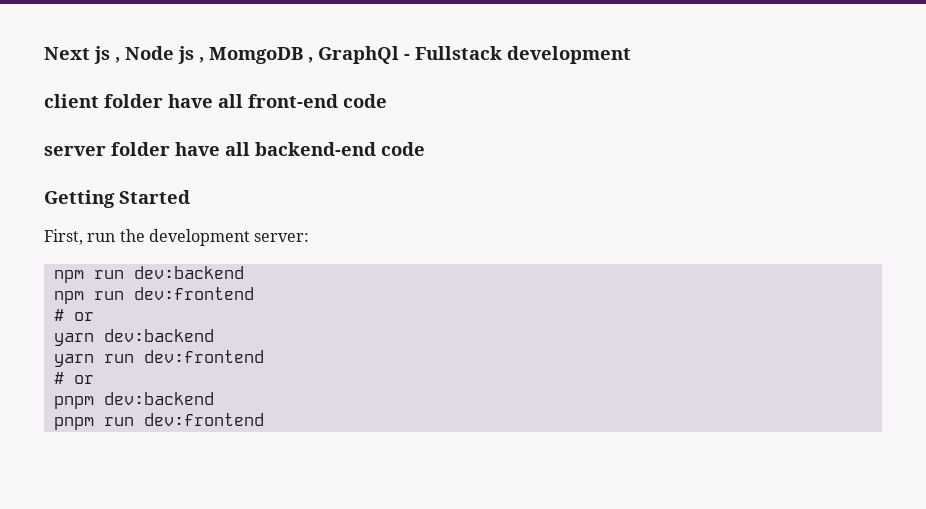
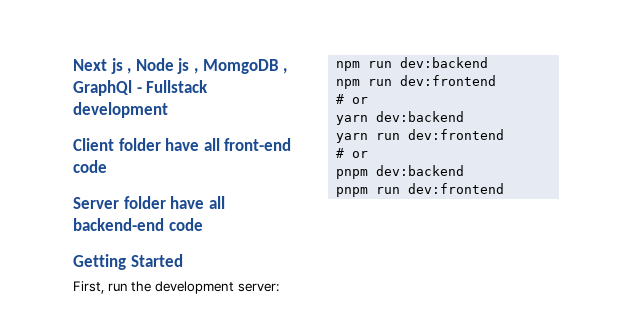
[44,94,99,108] client -> [73,138,114,151] Client
[44,146,106,156] server -> [73,197,119,209] Server

